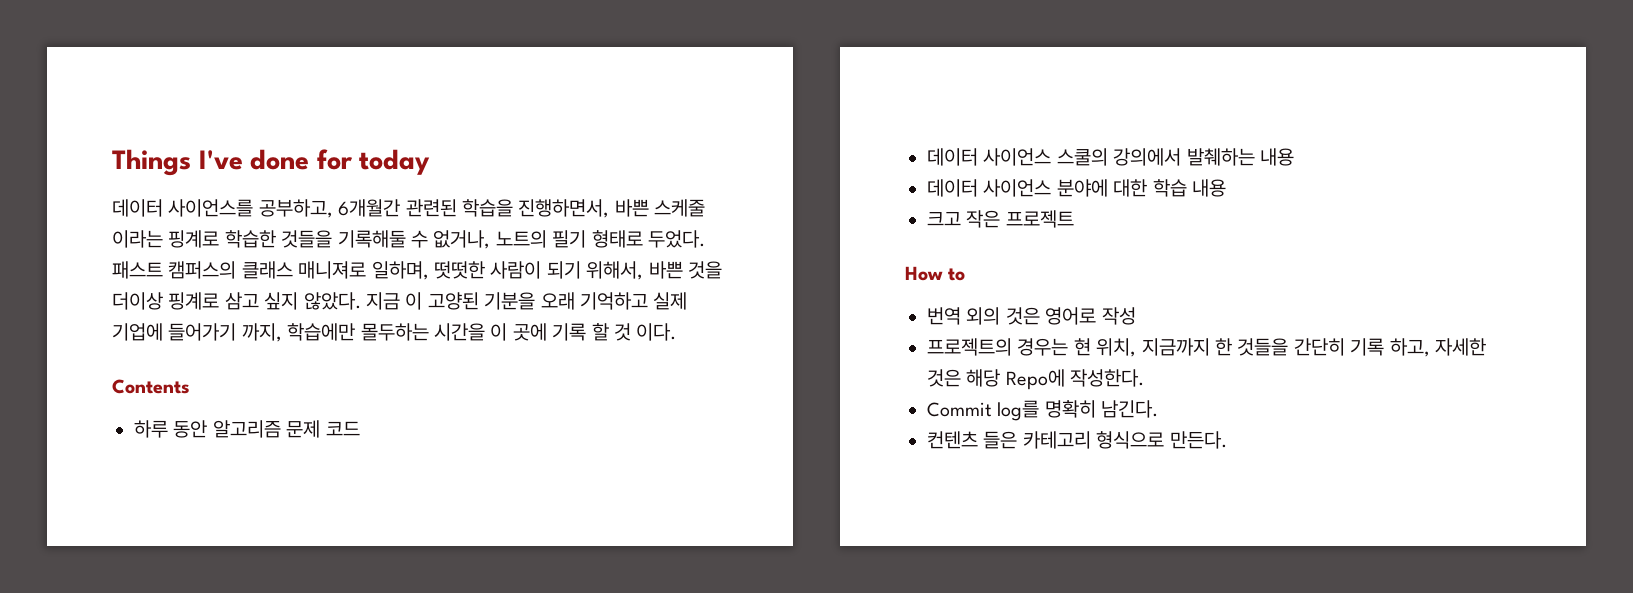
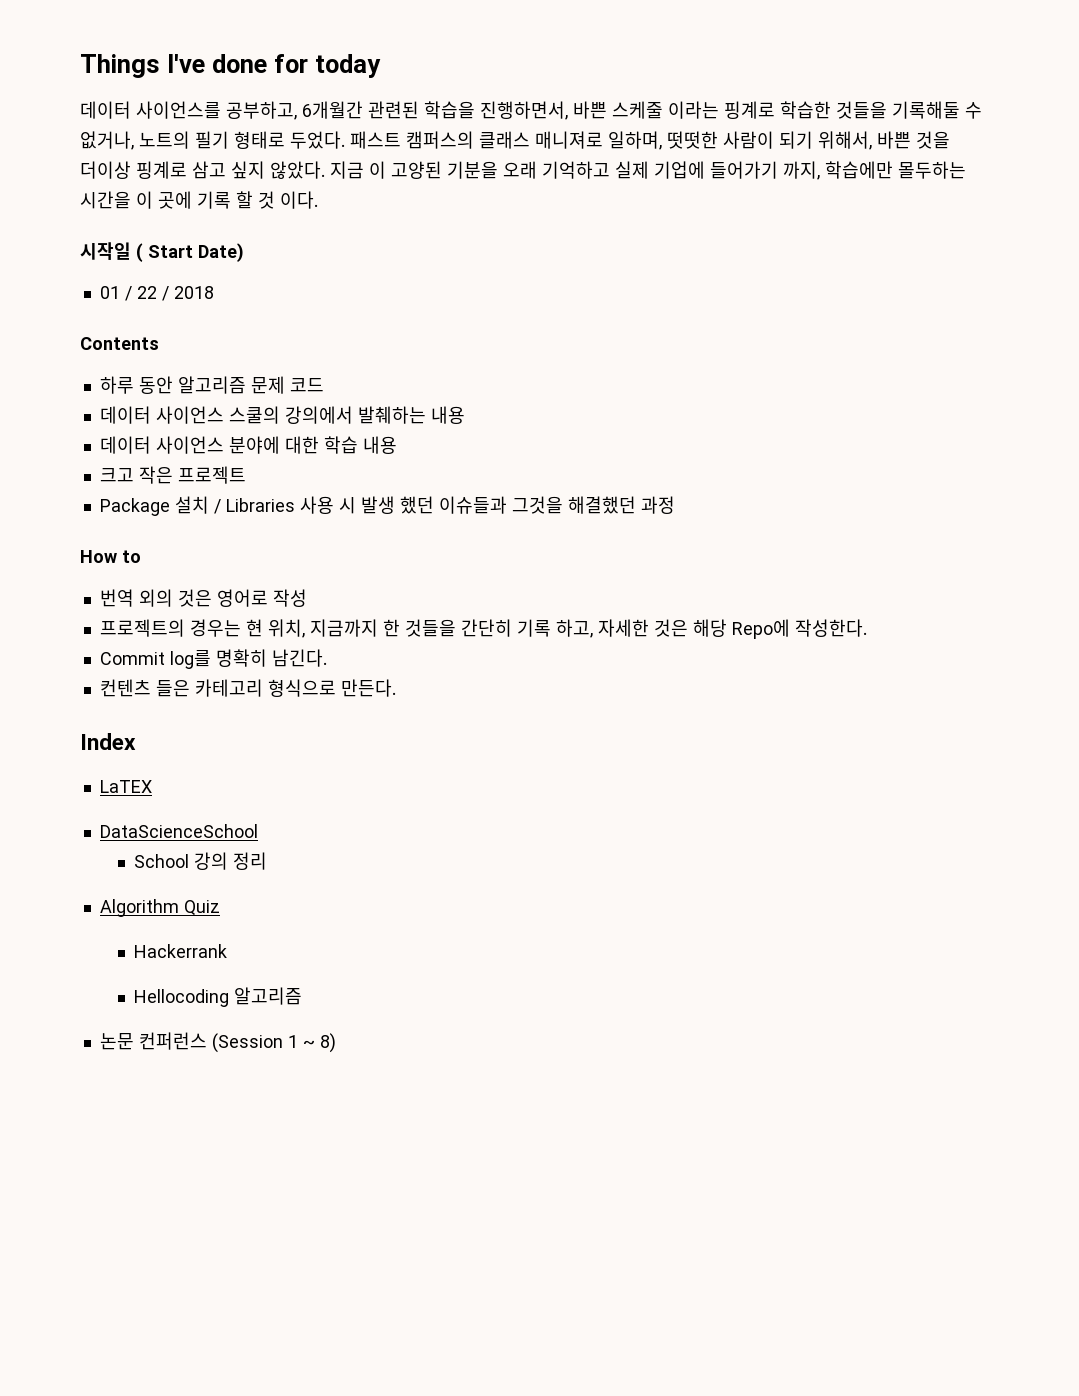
(677, 332) none -> [80,242,244,262] [99,286,214,301] // 시작일 ( Start Date) // 01 / 22 / 2018
(1074, 219) none -> [99,496,675,516] // Package 설치 / Libraries 사용 시 발생 했던 이슈들과 그것을 해결했던 과정
(1227, 440) none -> [80,733,136,750] [99,780,152,793] [99,824,258,838] [133,852,267,870] [99,899,220,917] [133,944,227,958] [133,987,302,1007] [99,1032,336,1053] // Index // LaTEX // DataScienceSchool // School 강의 정리 // Algorithm Quiz // Hackerrank // Hellocoding 알고리즘 // 논문 컨퍼런스 (Session 1 ~ 8)

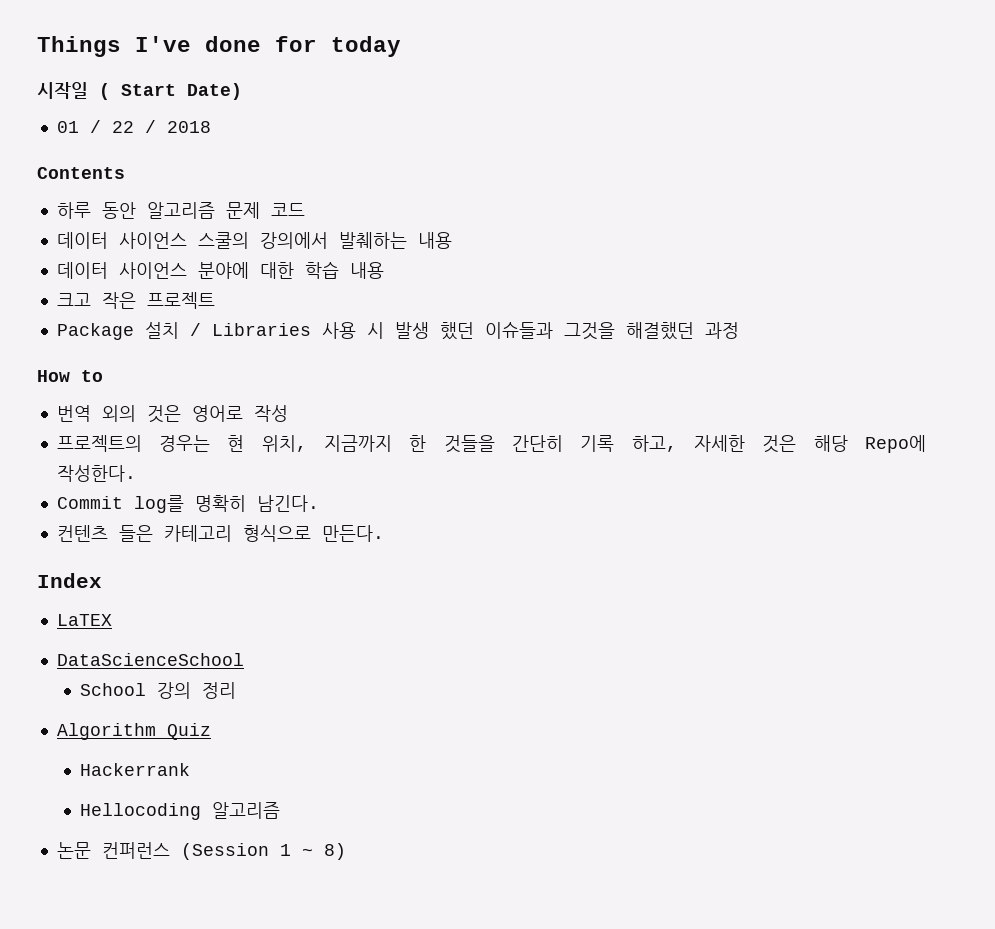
[80,101,982,120] [80,131,950,150] [80,161,966,180] [80,191,318,209] // 데이터 사이언스를 공부하고, 6개월간 관련된 학습을 진행하면서, 바쁜 스케줄 이라는 핑계로 학습한 것들을 기록해둘 수 없거나, 노트의 필기 형태로 두었다. 패스트 캠퍼스의 클래스 매니져로 일하며, 떳떳한 사람이 되기 위해서, 바쁜 것을 더이상 핑계로 삼고 싶지 않았다. 지금 이 고양된 기분을 오래 기억하고 실제 기업에 들어가기 까지, 학습에만 몰두하는 시간을 이 곳에 기록 할 것 이다. -> (401, 46) none

